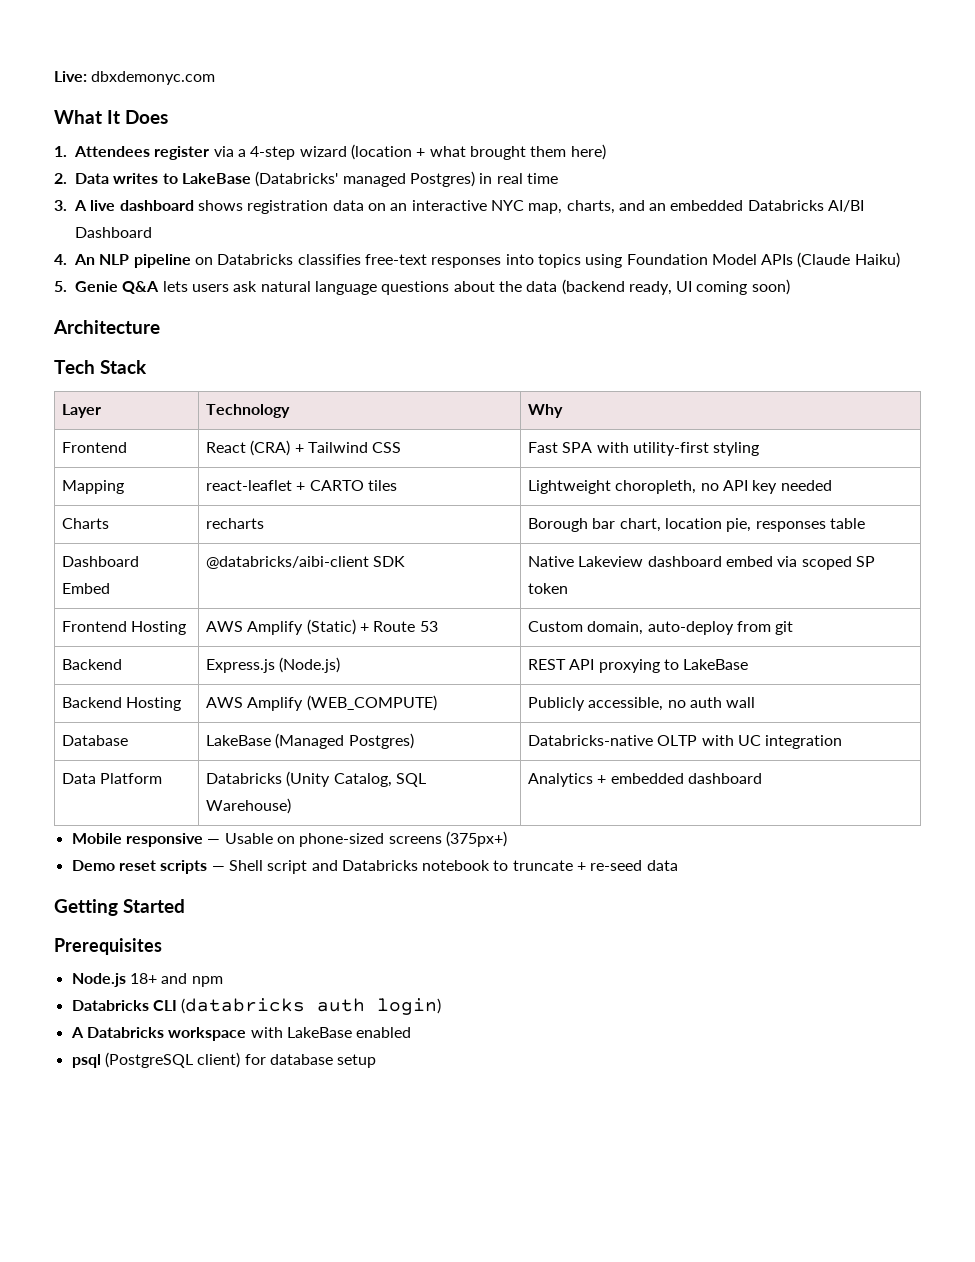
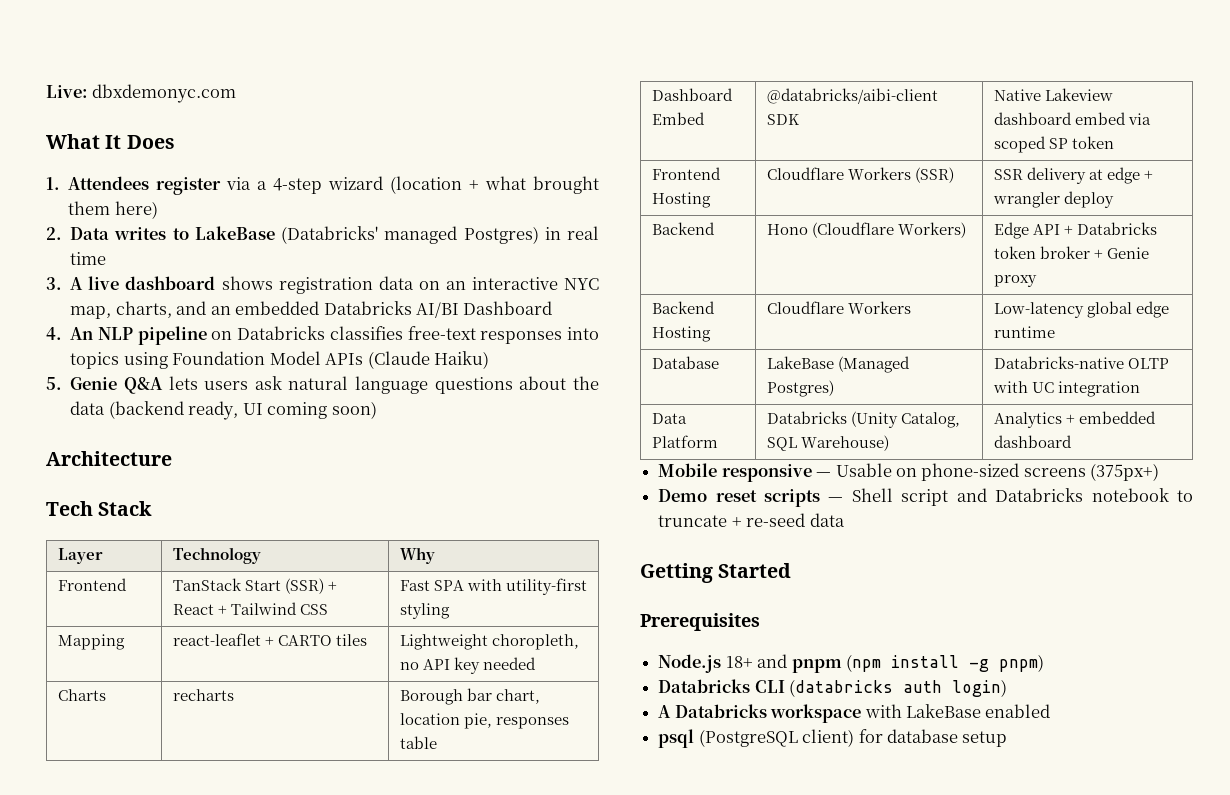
[206,440,291,456] React (CRA) -> [172,578,337,594] [172,604,214,615] TanStack Start (SSR) + React
[206,619,438,635] [528,621,794,635] [62,659,123,670] [206,657,341,673] [528,659,749,673] [62,697,182,711] [206,695,437,711] [528,697,756,711] AWS Amplify (Static) + Route 53 | Custom domain, auto-deploy from git // Backend | Express.js (Node.js) | REST API proxying to LakeBase // Backend Hosting | AWS Amplify (WEB_COMPUTE) | Publicly accessible, no auth wall -> [766,167,954,183] [993,167,1153,184] [992,191,1114,208] [651,222,715,235] [766,222,966,238] [993,222,1157,239] [993,246,1149,259] [993,275,1037,287] [651,301,715,314] [651,326,711,342] [766,301,911,314] [993,301,1169,318] [993,326,1055,338] Cloudflare Workers (SSR) | SSR delivery at edge + wrangler deploy // Backend | Hono (Cloudflare Workers) | Edge API + Databricks token broker + Genie proxy // Backend Hosting | Cloudflare Workers | Low-latency global edge runtime
[191,976,223,987] npm -> [791,654,1044,673] pnpm (npm install -g pnpm)

